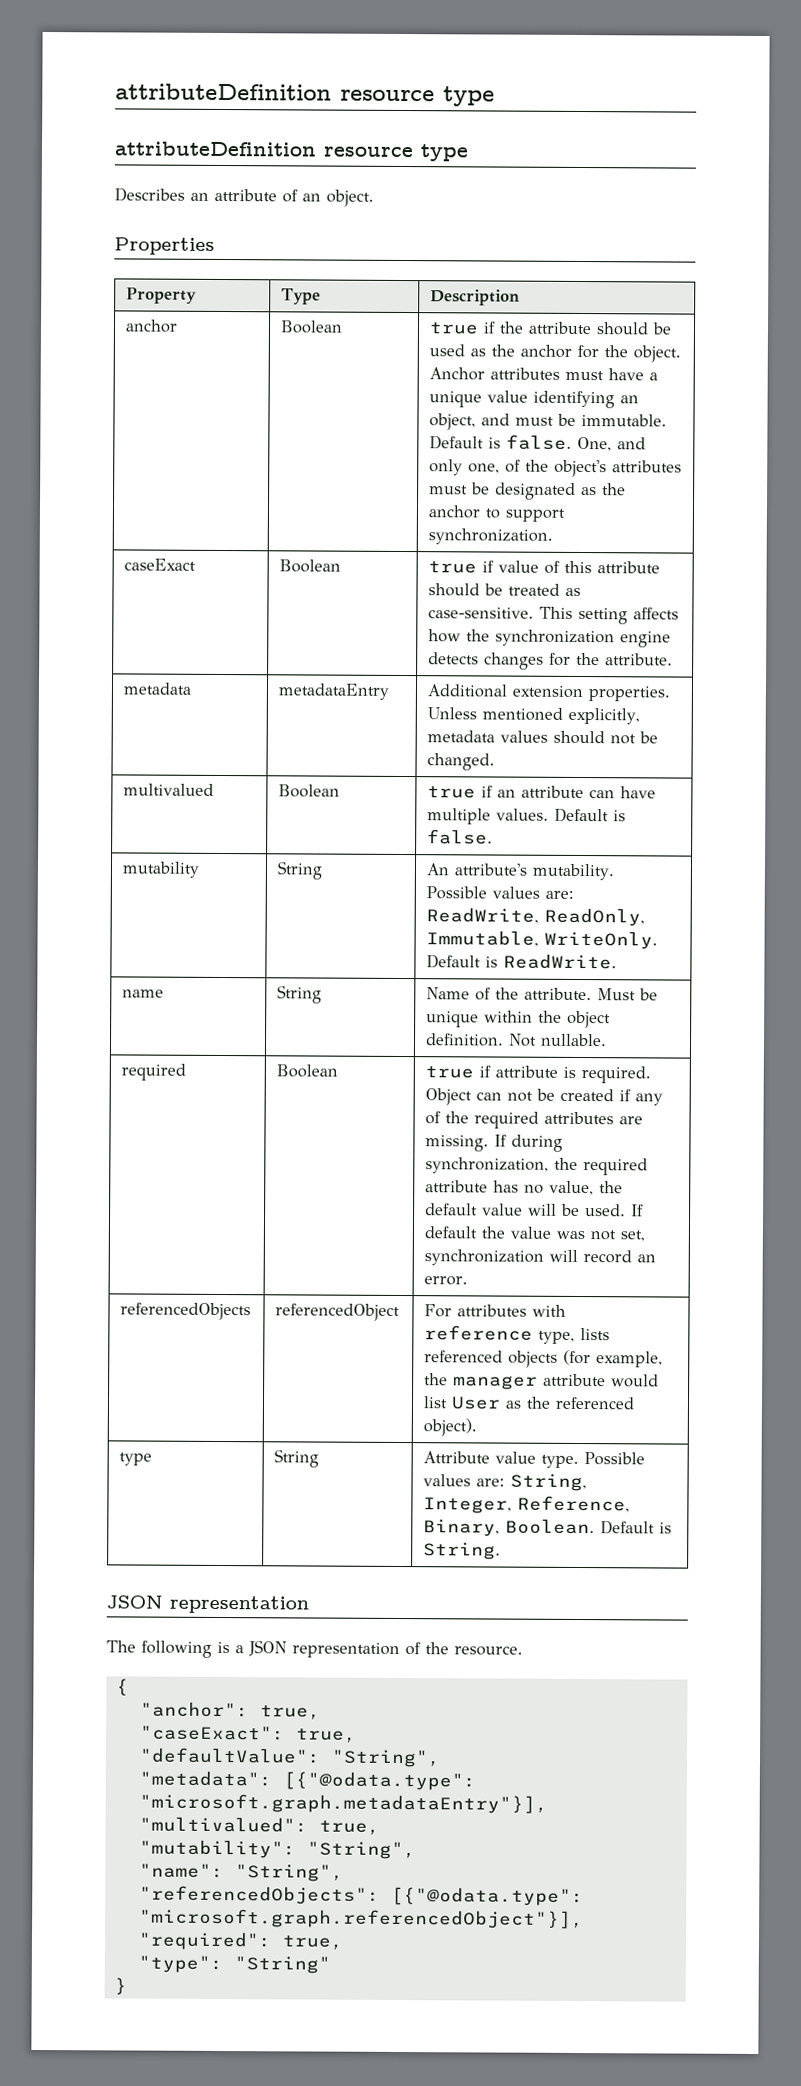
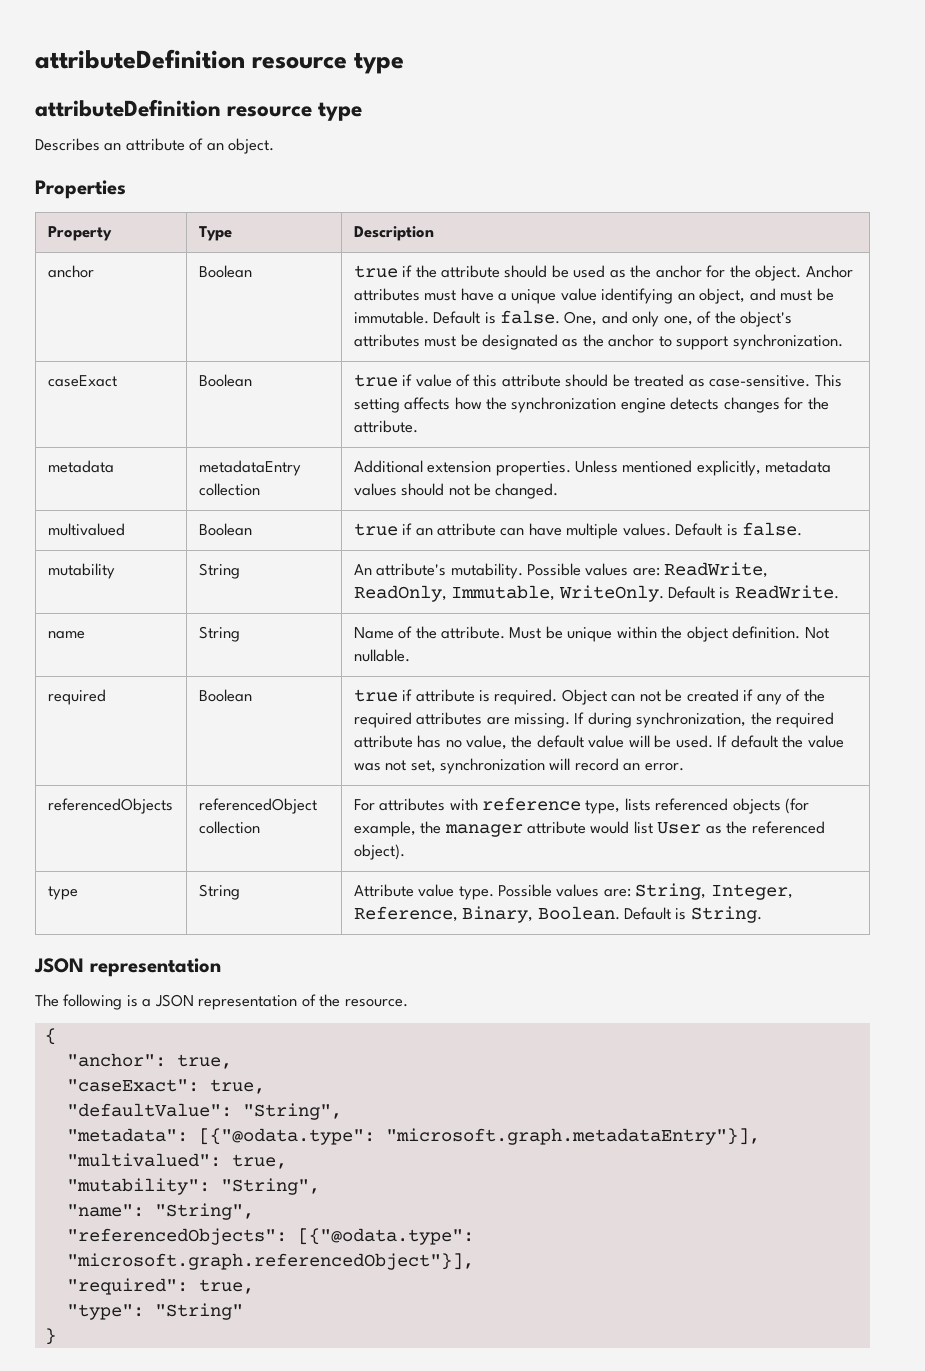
(391, 691) none -> [198,483,260,496] collection
(401, 1312) none -> [198,821,260,834] collection

